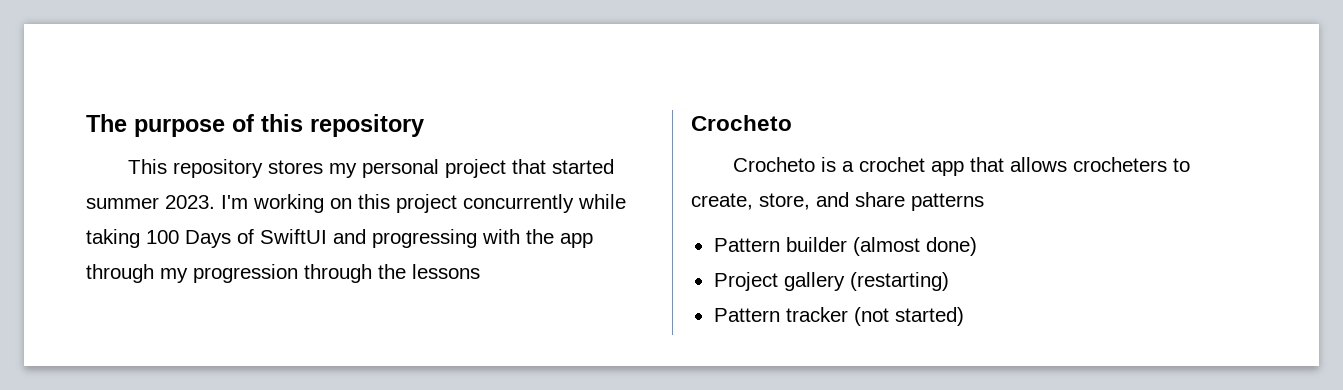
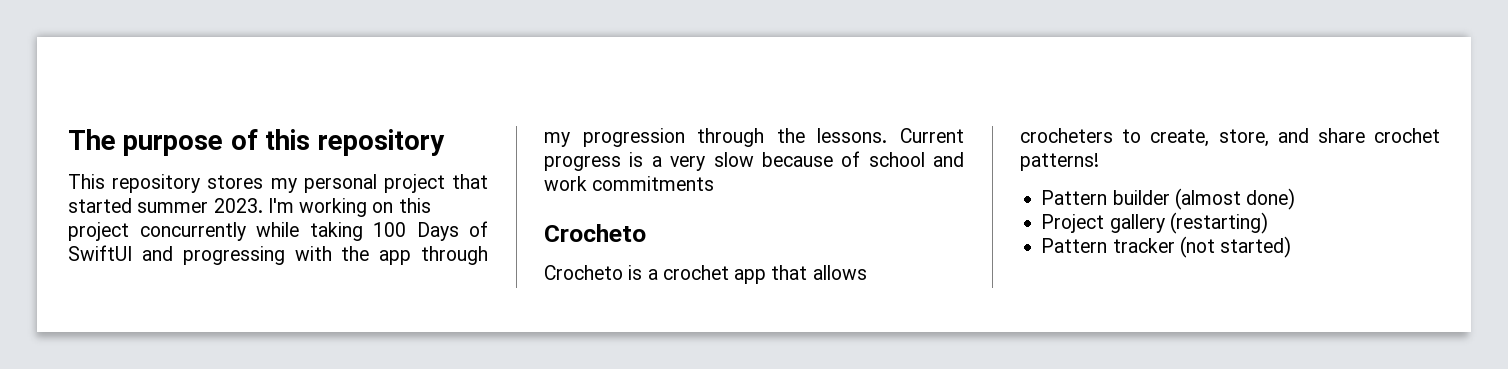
[412,264,480,279] lessons -> [817,128,964,143] [544,151,964,171] [544,176,715,191] lessons. Current progress is a very slow because of school and work commitments
[911,193,984,211] patterns -> [1374,128,1440,143] [1020,153,1099,171] crochet patterns!

